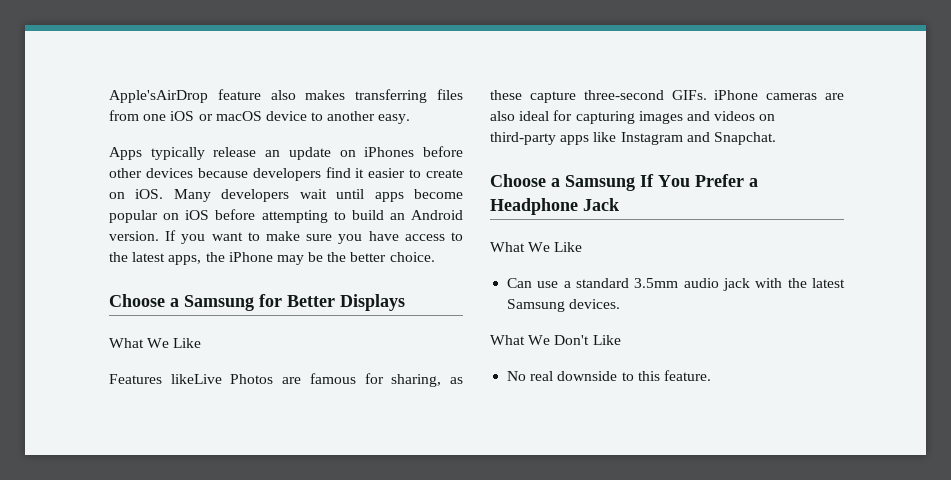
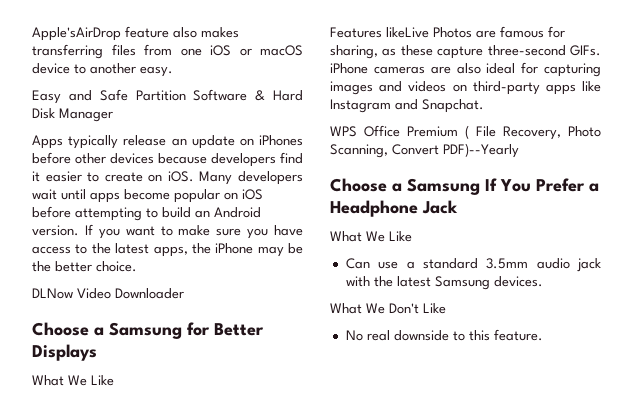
(411, 119) none -> [32,89,303,104] [32,108,113,122] // Easy and Safe Partition Software & Hard Disk Manager
(435, 257) none -> [32,288,184,299] // DLNow Video Downloader
(776, 138) none -> [330,125,601,140] [330,143,519,158] // WPS Office Premium ( File Recovery, Photo Scanning, Convert PDF)--Yearly

